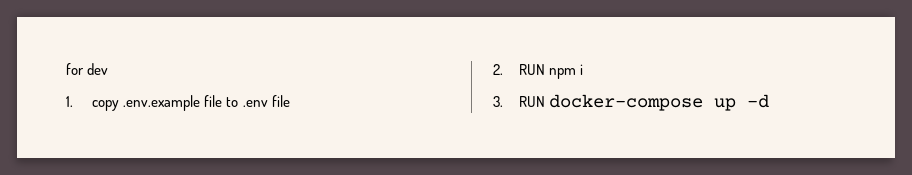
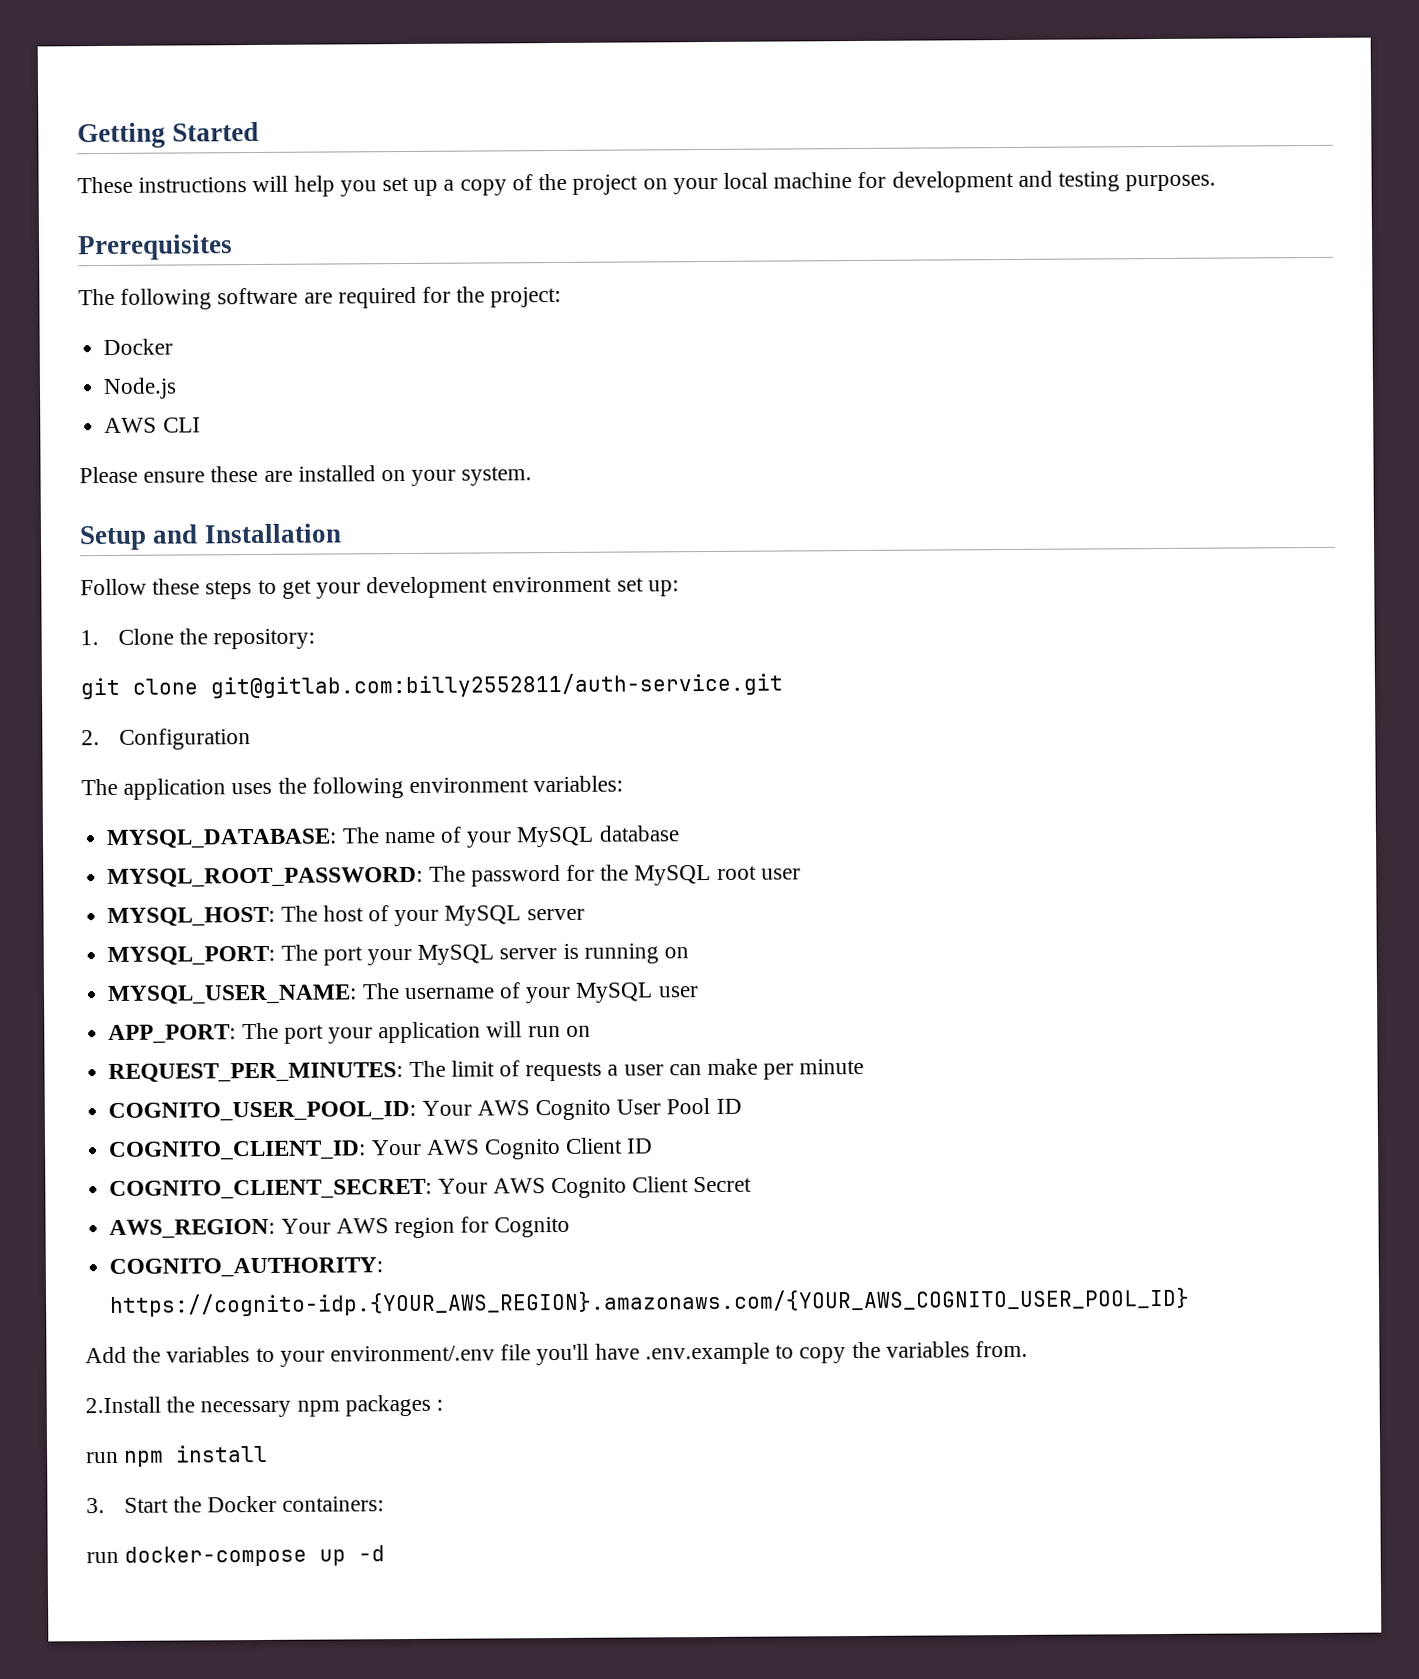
[66,63,109,75] [66,95,290,111] [493,64,584,79] [493,96,546,107] for dev // 1. copy .env.example file to .env file // 2. RUN npm i // 3. RUN -> [77,121,260,149] [77,170,1217,197] [77,234,233,261] [78,286,562,310] [103,338,174,356] [103,377,178,400] [104,417,201,434] [79,465,533,486] [79,523,342,551] [80,576,679,600] [80,628,316,650] [80,672,784,700] [81,728,251,750] [81,775,624,800] [106,825,680,849] [107,864,801,888] [107,905,585,927] [107,943,689,966] [107,982,699,1005] [108,1021,591,1044] [108,1058,865,1083] [108,1097,742,1122] [108,1137,654,1161] [109,1176,753,1200] [109,1216,571,1239] [109,1257,384,1278] [110,1287,1191,1317] [85,1340,1028,1367] [85,1394,444,1418] [86,1444,269,1467] [86,1495,385,1514] [86,1551,119,1564] Getting Started // These instructions will help you set up a copy of the project on your local machine for development and testing purposes. // Prerequisites // The following software are required for the project: // Docker // Node.js // AWS CLI // Please ensure these are installed on your system. // Setup and Installation // Follow these steps to get your development environment set up: // 1. Clone the repository: // git clone git@gitlab.com:billy2552811/auth-service.git // 2. Configuration // The application uses the following environment variables: // MYSQL_DATABASE: The name of your MySQL database // MYSQL_ROOT_PASSWORD: The password for the MySQL root user // MYSQL_HOST: The host of your MySQL server // MYSQL_PORT: The port your MySQL server is running on // MYSQL_USER_NAME: The username of your MySQL user // APP_PORT: The port your application will run on // REQUEST_PER_MINUTES: The limit of requests a user can make per minute // COGNITO_USER_POOL_ID: Your AWS Cognito User Pool ID // COGNITO_CLIENT_ID: Your AWS Cognito Client ID // COGNITO_CLIENT_SECRET: Your AWS Cognito Client Secret // AWS_REGION: Your AWS region for Cognito // COGNITO_AUTHORITY: https://cognito-idp.{YOUR_AWS_REGION}.amazonaws.com/{YOUR_AWS_COGNITO_USER_POOL_ID} // Add the variables to your environment/.env file you'll have .env.example to copy the variables from. // 2.Install the necessary npm packages : // run npm install // 3. Start the Docker containers: // run

